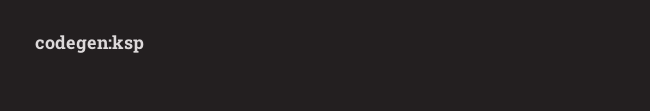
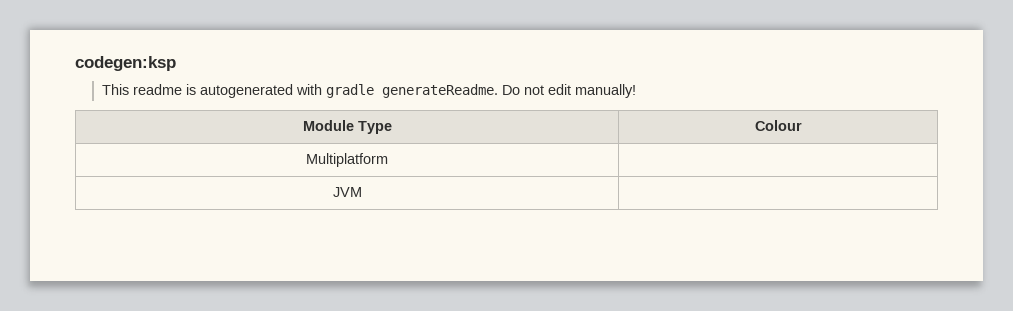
(144, 44) none -> [101,84,636,98] [302,120,392,134] [754,120,802,131] [306,153,388,167] [332,187,362,197] // This readme is autogenerated with gradle generateReadme. Do not edit manually! // Module Type | Colour // Multiplatform | // JVM |

